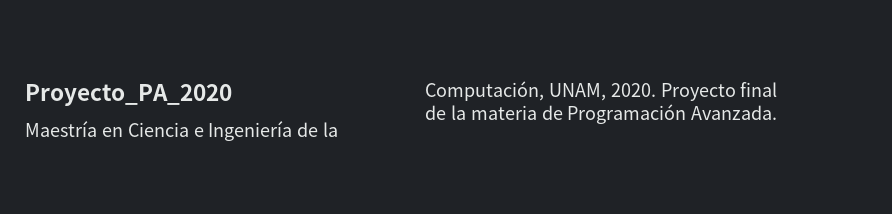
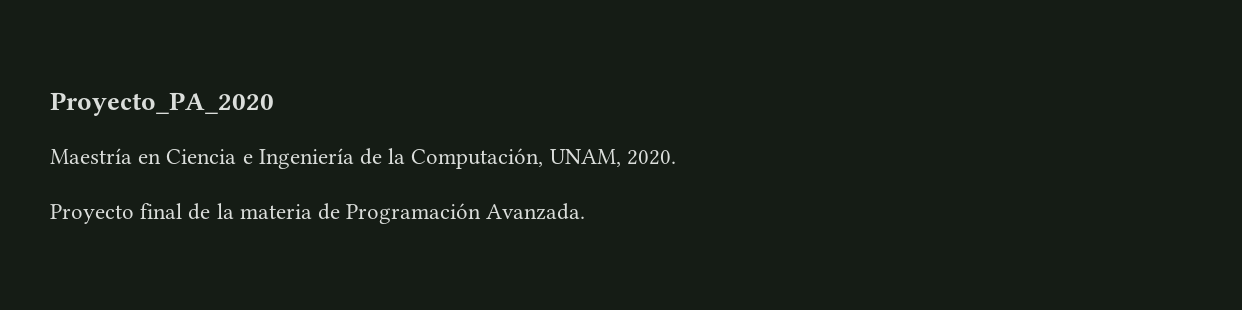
(656, 90) none -> (676, 157) //

